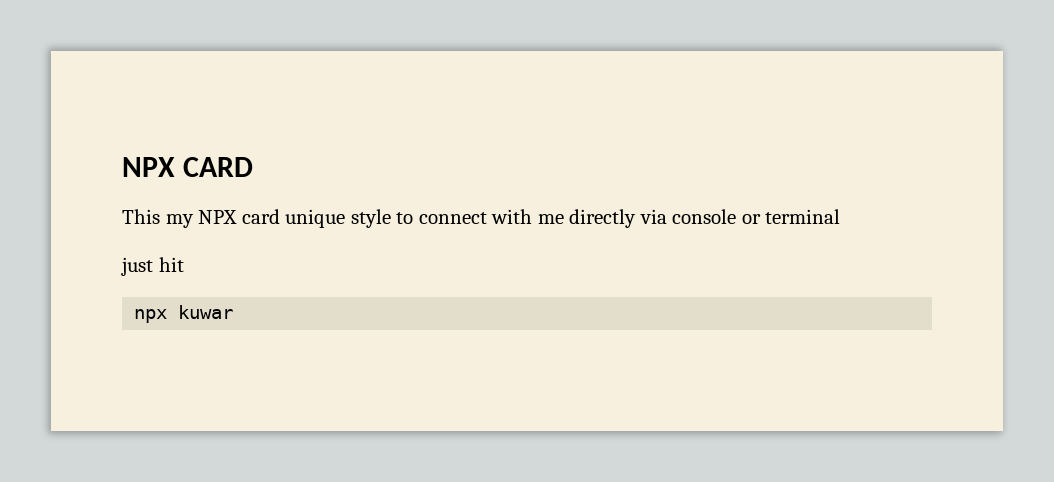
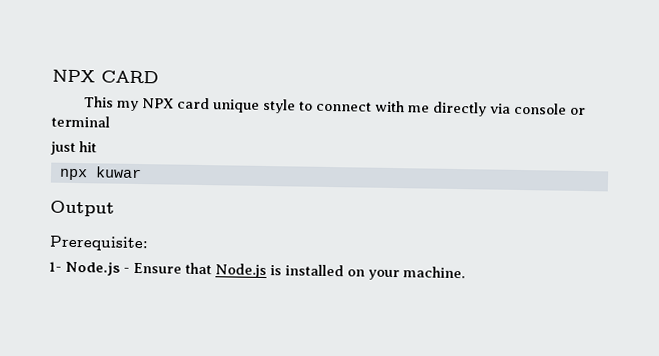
(234, 312) none -> [50,200,115,217] [49,235,149,252] [49,260,465,281] // Output // Prerequisite: // 1- Node.js - Ensure that Node.js is installed on your machine.

